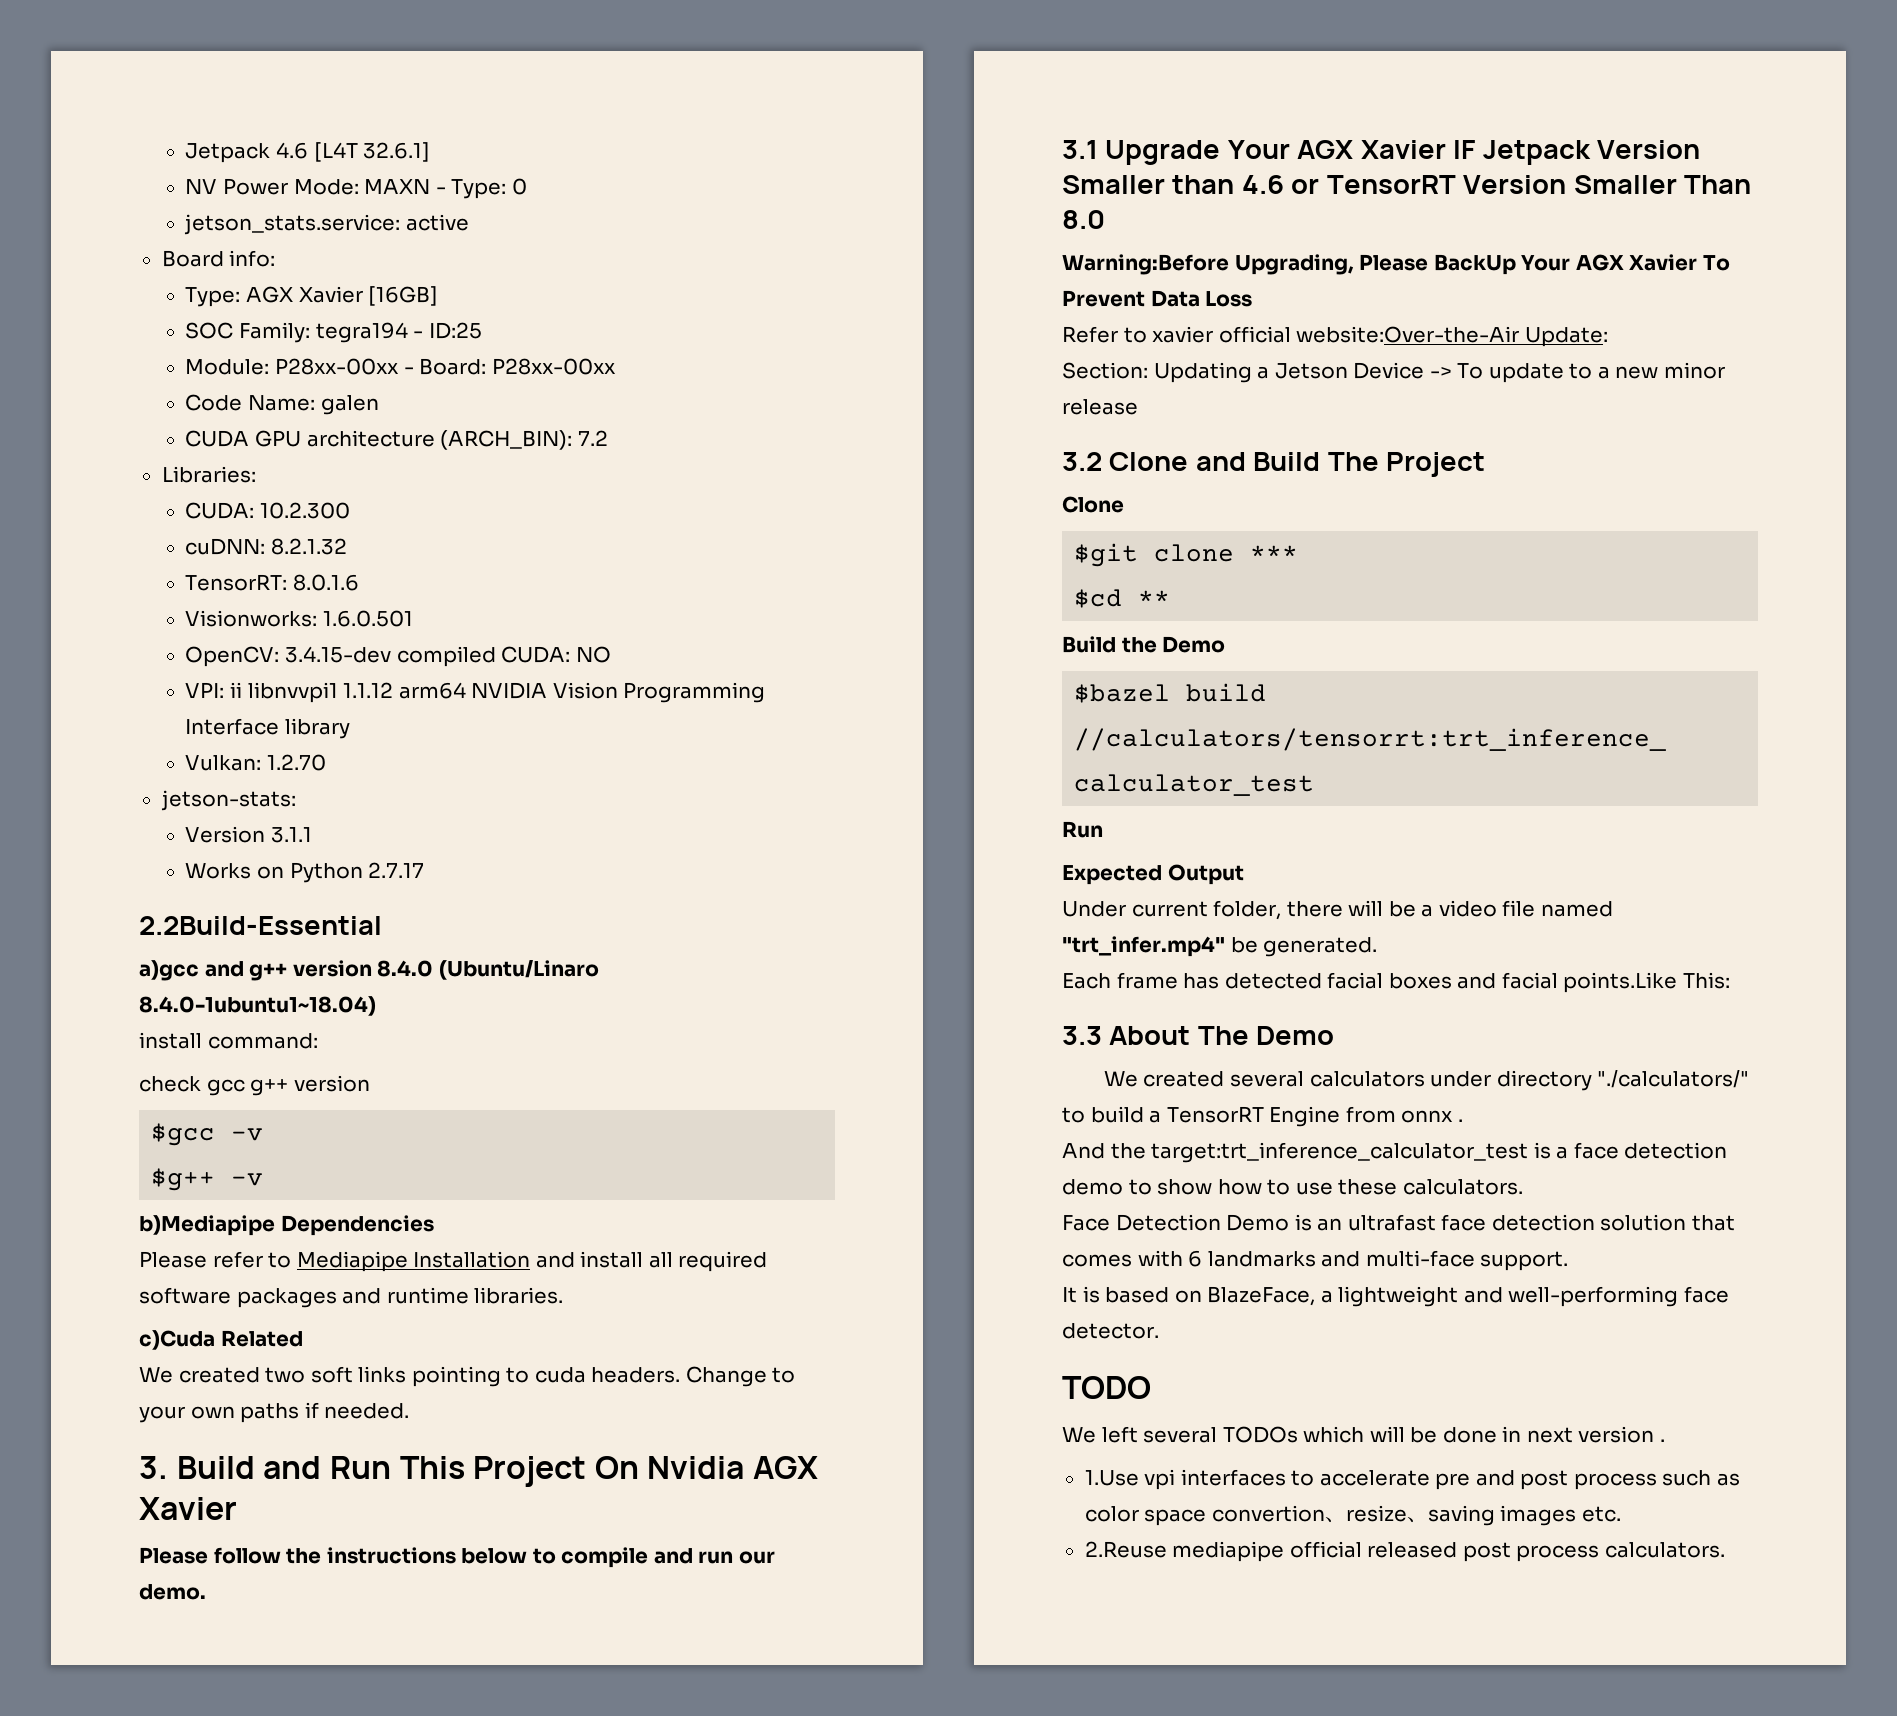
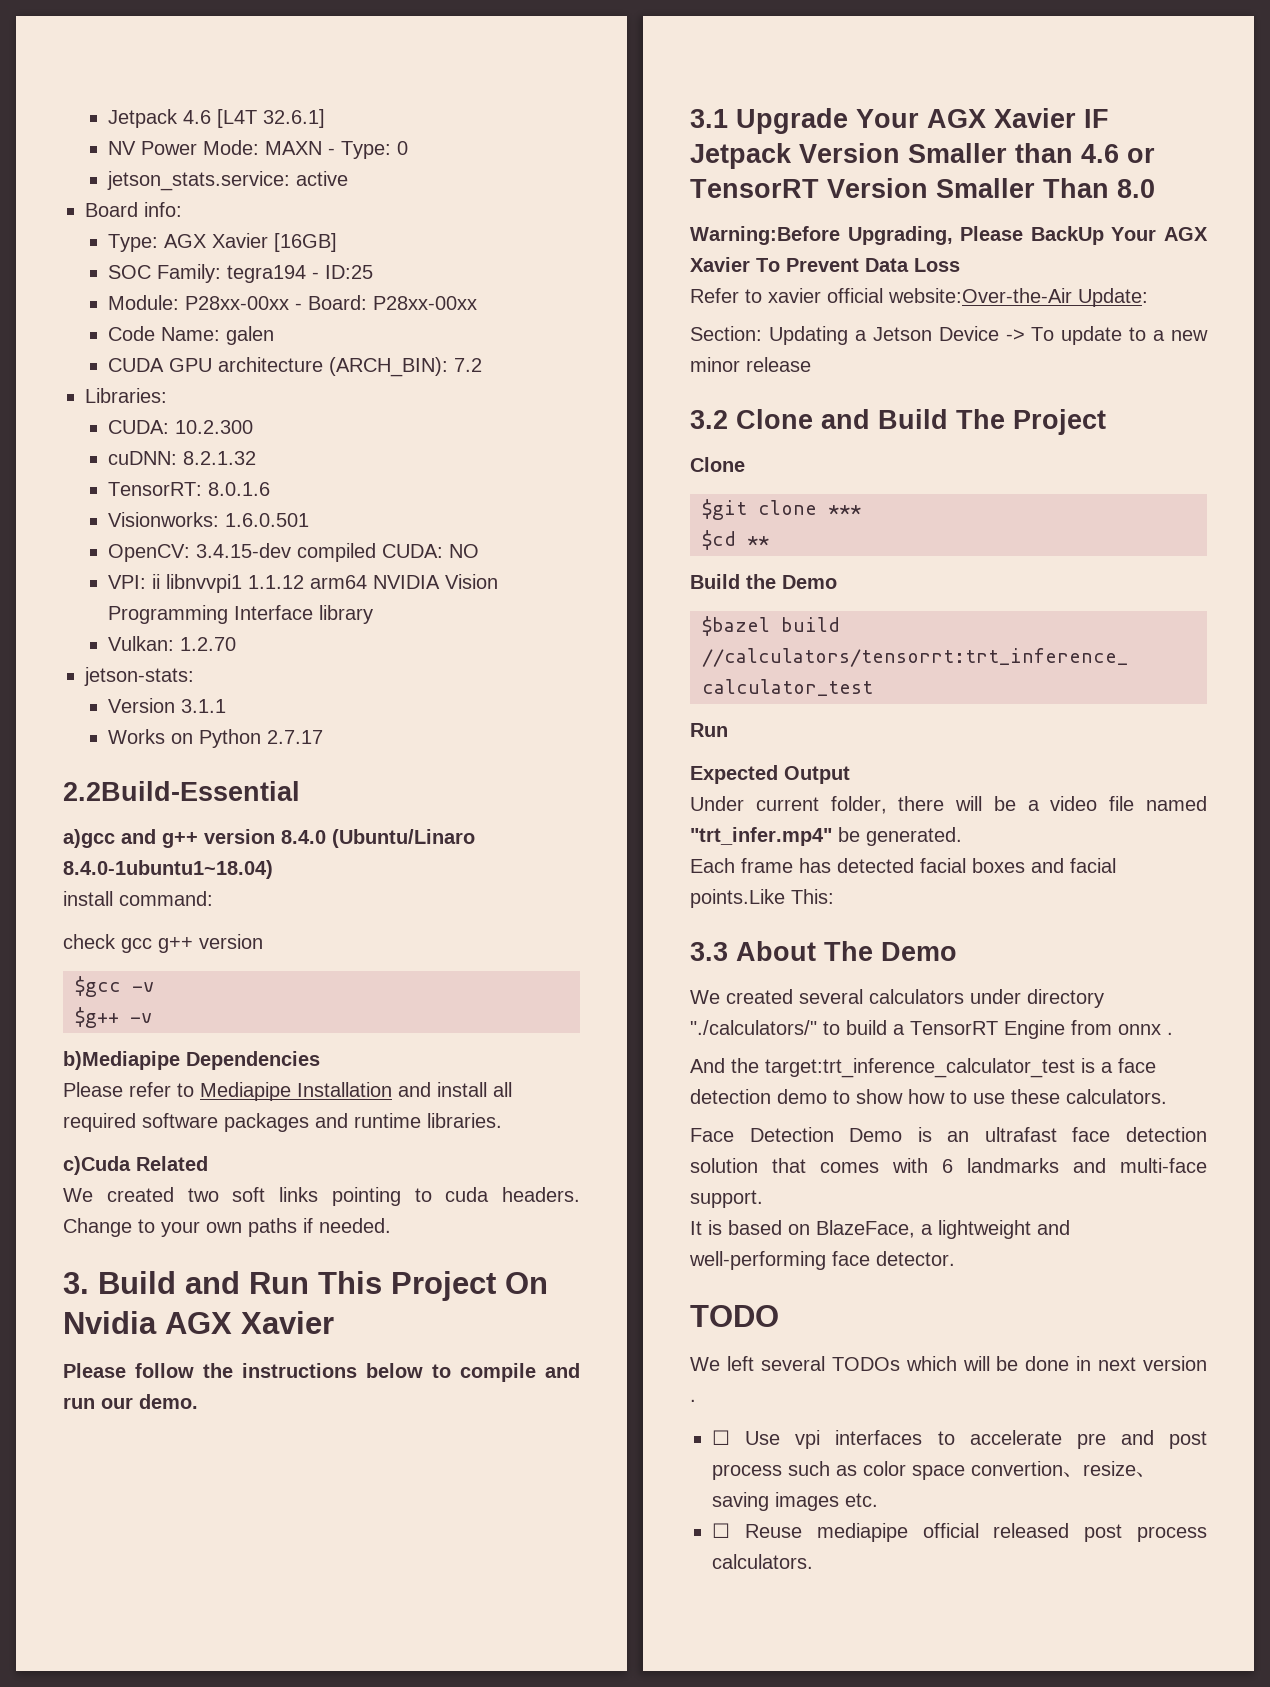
[1084,1470,1139,1486] 1.Use -> [712,1430,781,1445] ☐ Use
[1084,1541,1167,1558] 2.Reuse -> [712,1523,802,1538] ☐ Reuse

